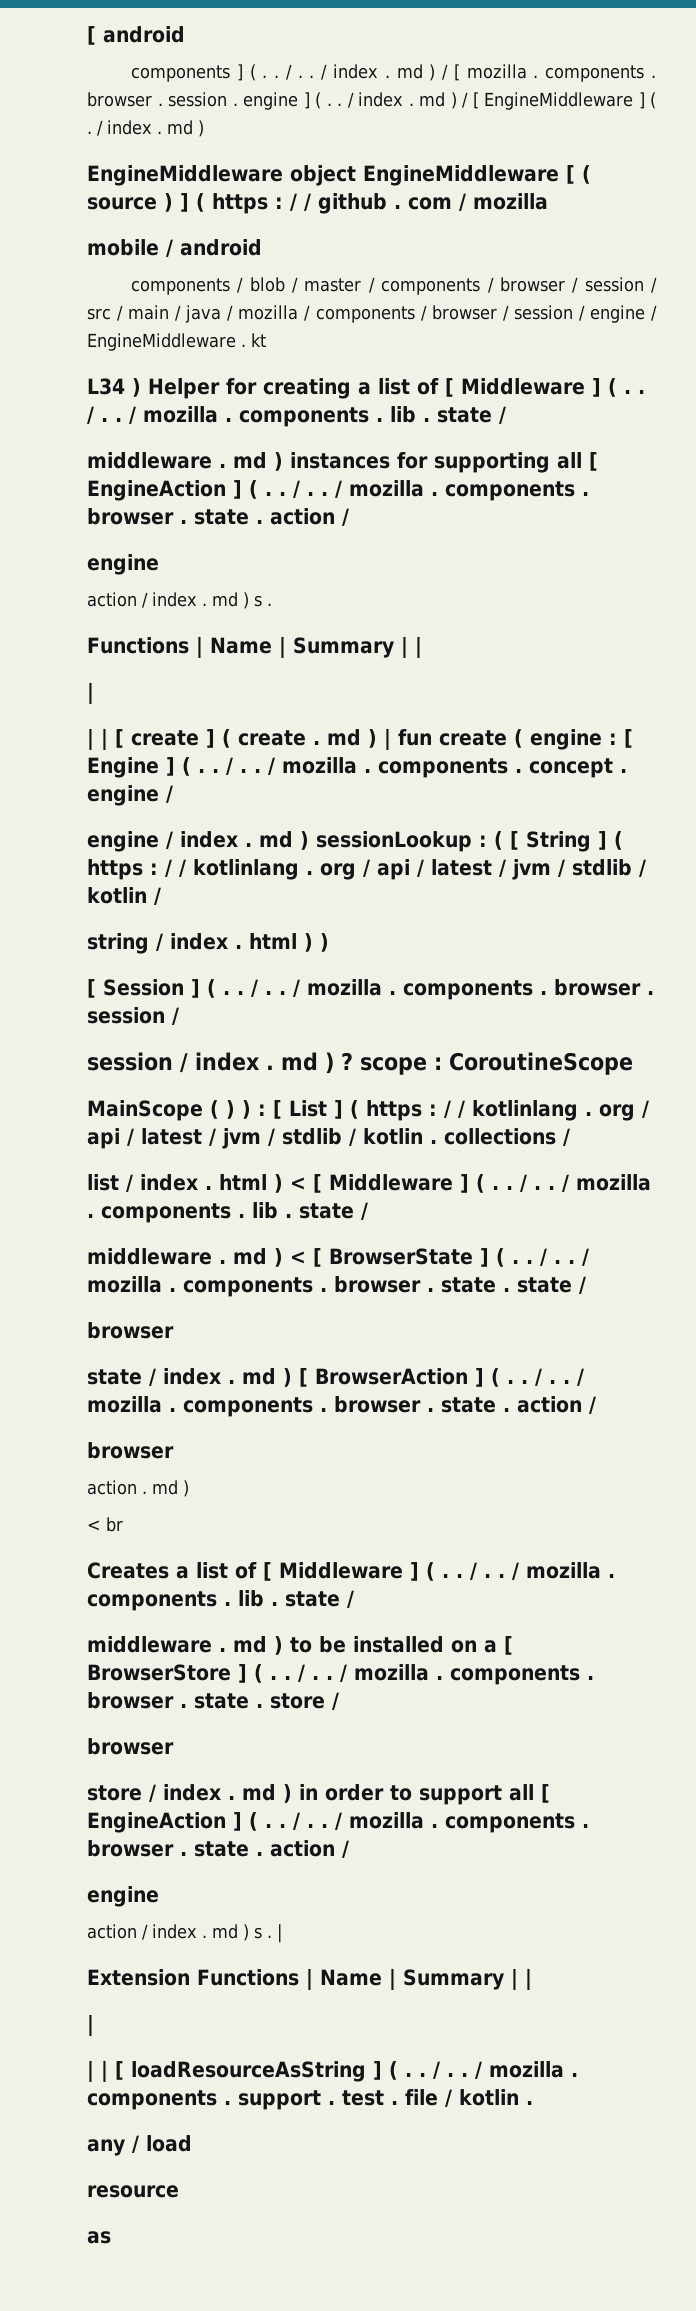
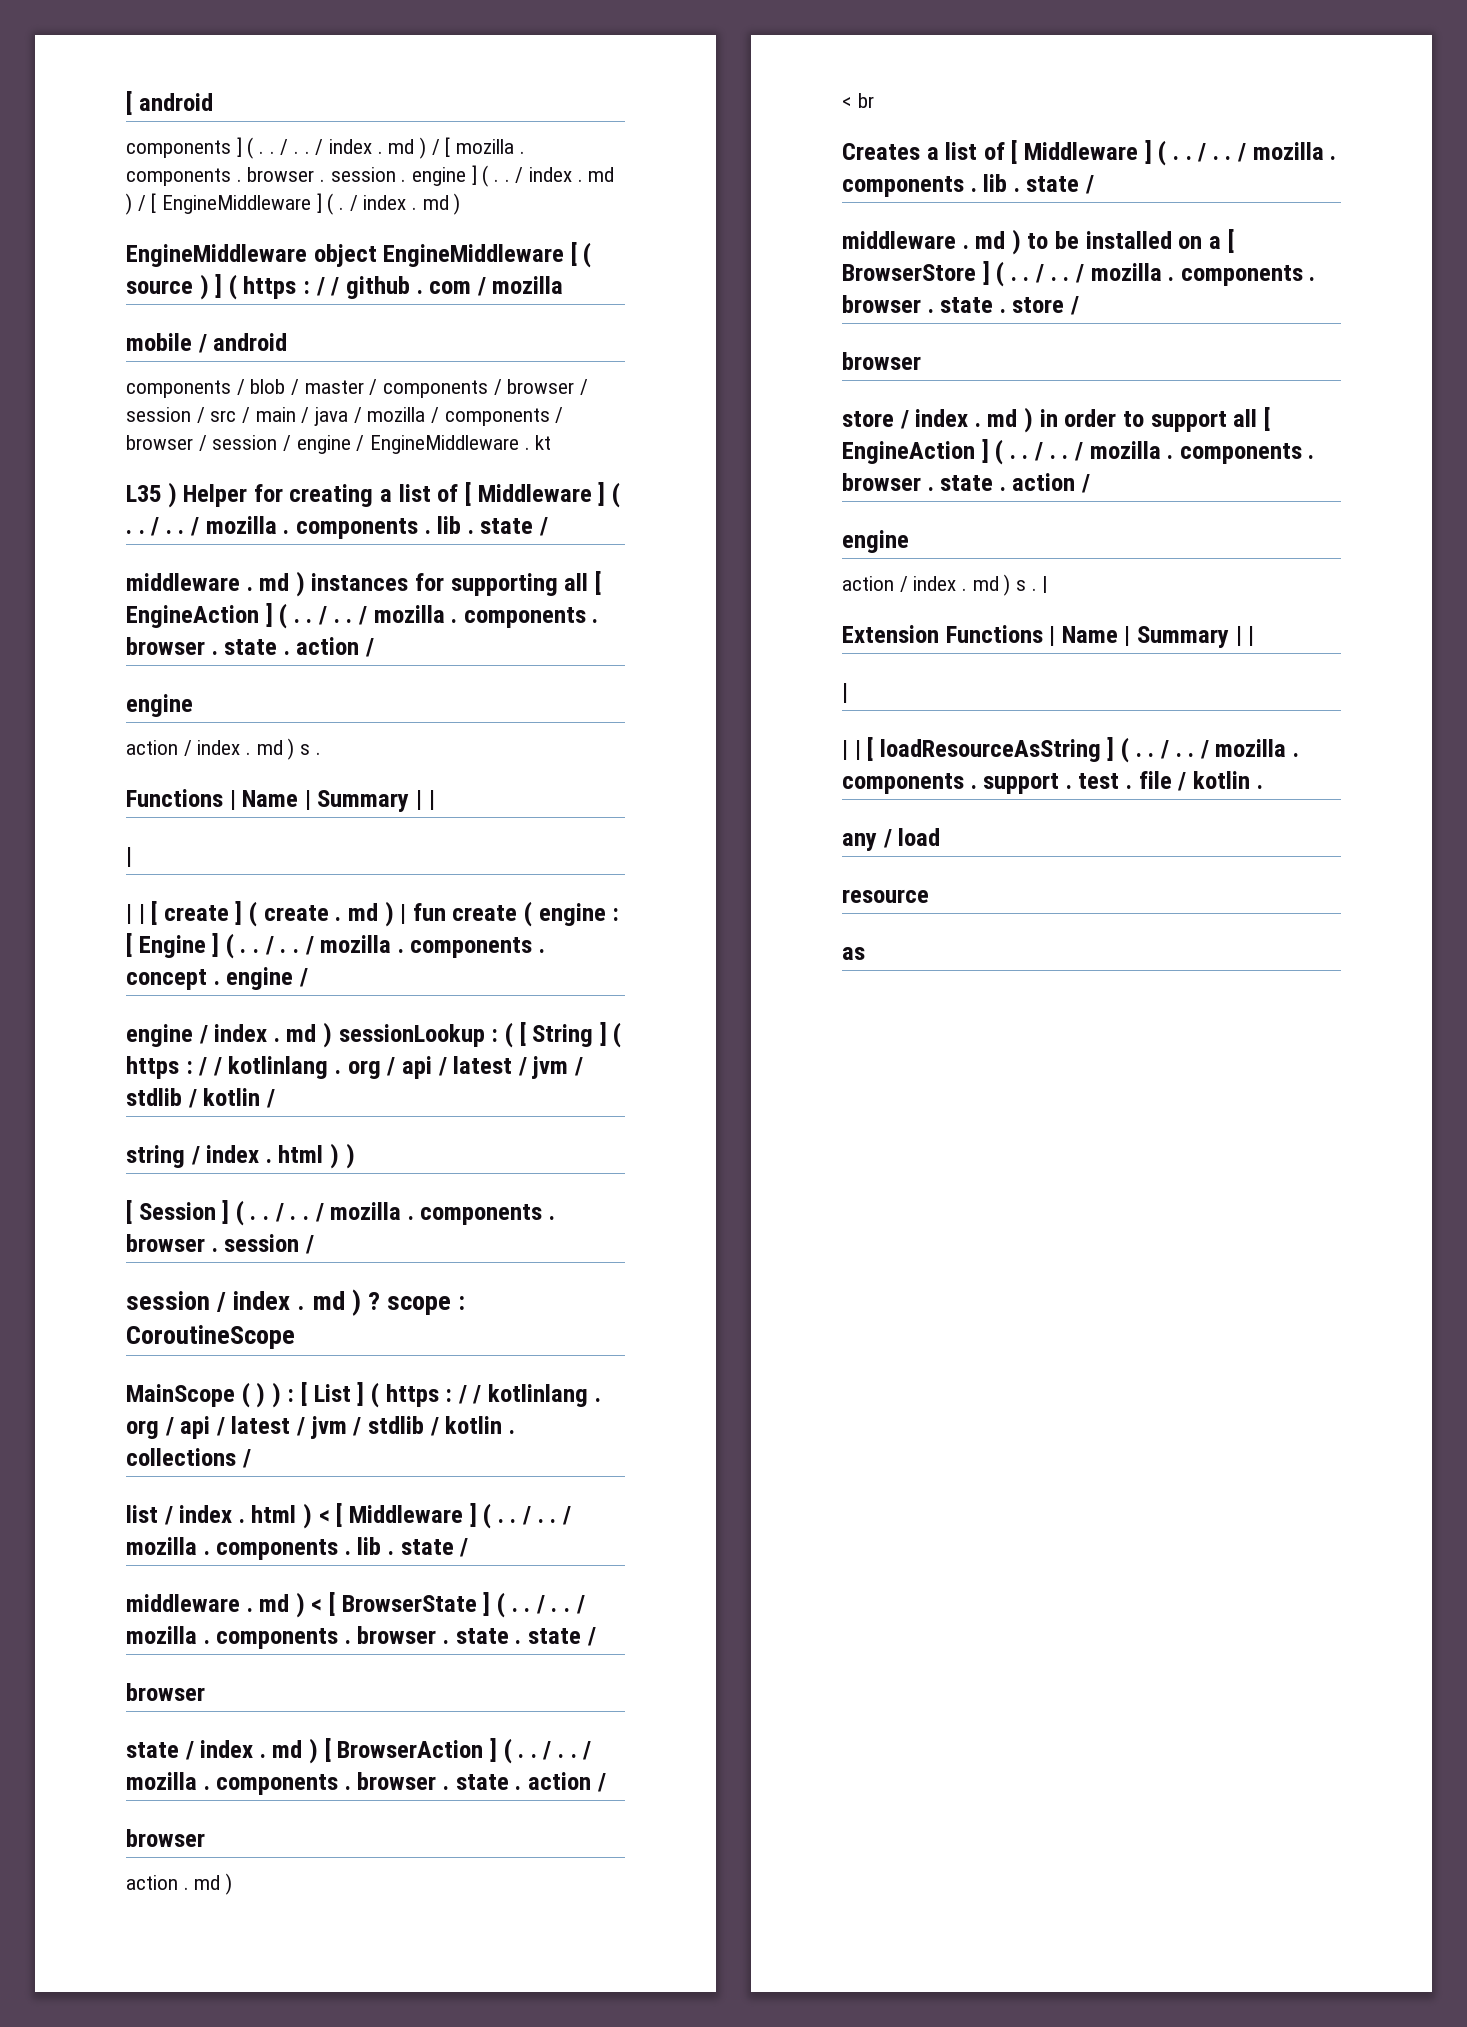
[87,378,125,395] L34 -> [126,485,161,502] L35

